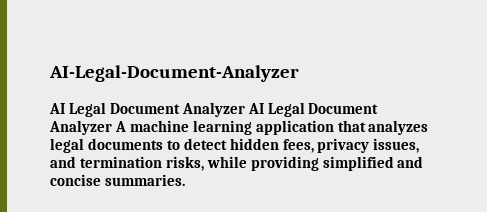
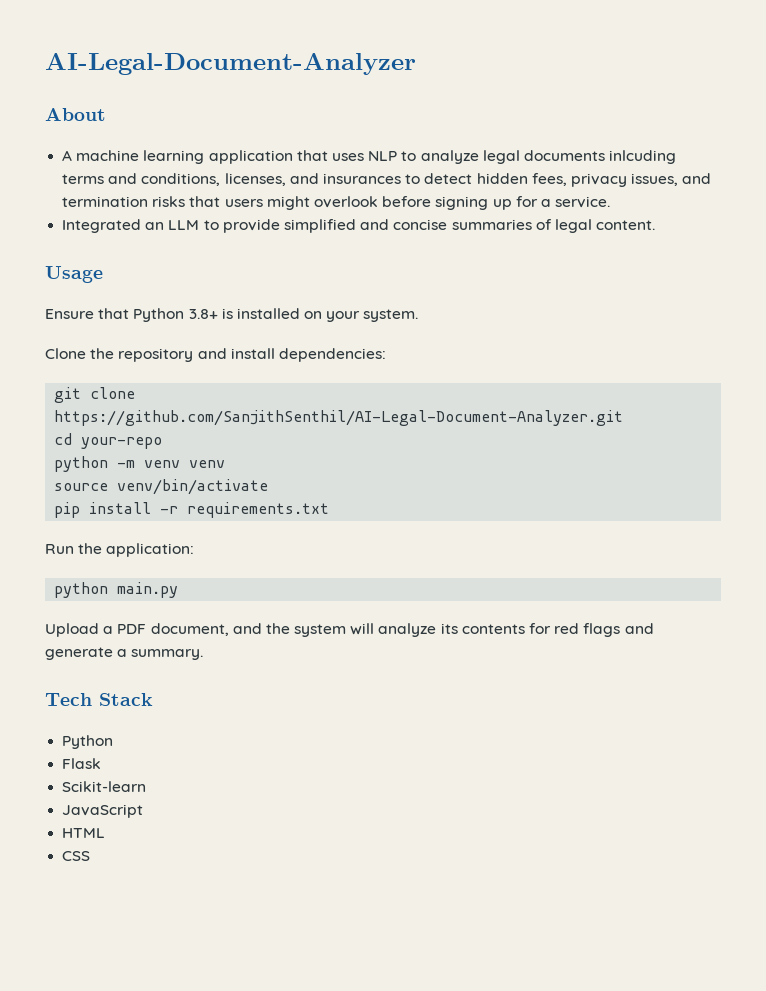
[49,102,379,117] [49,120,112,135] AI Legal Document Analyzer AI Legal Document Analyzer -> [45,108,106,121] About //
[368,120,429,135] [50,138,163,153] analyzes legal documents -> [331,150,677,164] [62,173,401,186] uses NLP to analyze legal documents inlcuding terms and conditions, licenses, and insurances
[165,156,424,171] [50,174,185,186] risks, while providing simplified and concise summaries. -> [152,196,611,210] [62,219,656,233] [45,266,103,283] [45,308,419,322] [45,348,386,362] [54,387,136,403] [54,410,624,426] [54,433,163,449] [54,456,226,472] [54,479,269,495] [54,502,330,518] [45,543,195,557] [54,582,179,598] [45,623,654,637] [45,647,204,660] [45,693,153,706] [62,735,114,749] [62,758,102,769] [62,781,147,792] [62,804,144,818] [62,828,106,838] [62,851,91,861] risks that users might overlook before signing up for a service. // Integrated an LLM to provide simplified and concise summaries of legal content. // Usage // Ensure that Python 3.8+ is installed on your system. // Clone the repository and install dependencies: // git clone https://github.com/SanjithSenthil/AI-Legal-Document-Analyzer.git // cd your-repo // python -m venv venv // source venv/bin/activate // pip install -r requirements.txt // Run the application: // python main.py // Upload a PDF document, and the system will analyze its contents for red flags and generate a summary. // Tech Stack // Python // Flask // Scikit-learn // JavaScript // HTML // CSS

